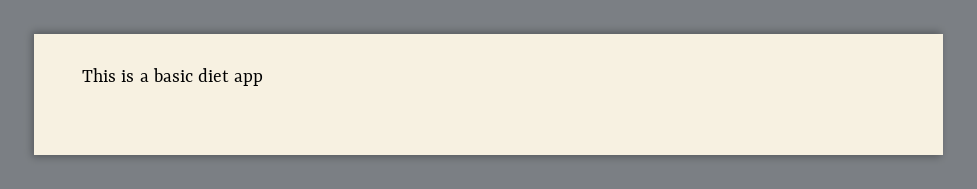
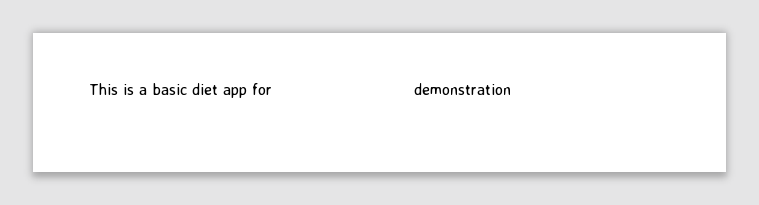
(264, 79) none -> [252,83,511,95] for demonstration

